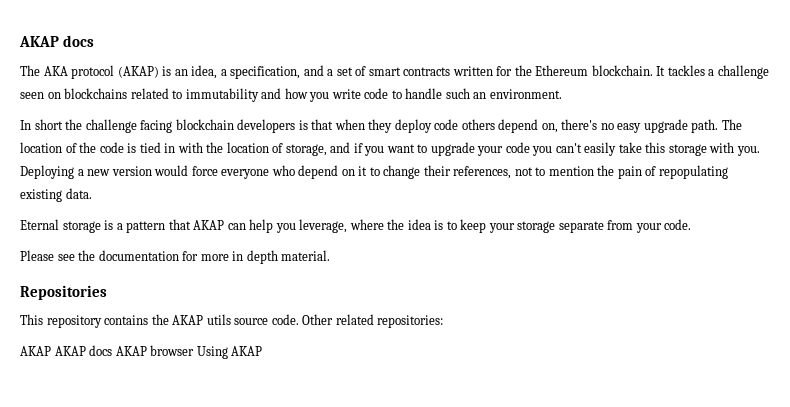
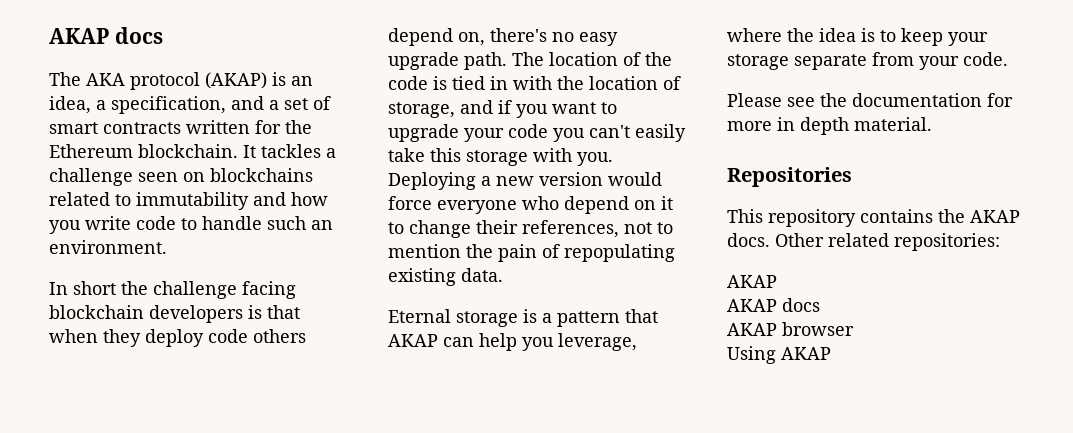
[206,314,299,325] utils source code. -> [727,233,770,247] docs.
[54,345,113,356] AKAP docs -> [727,298,820,312] // AKAP docs //
(195, 350) none -> (854, 329) //

